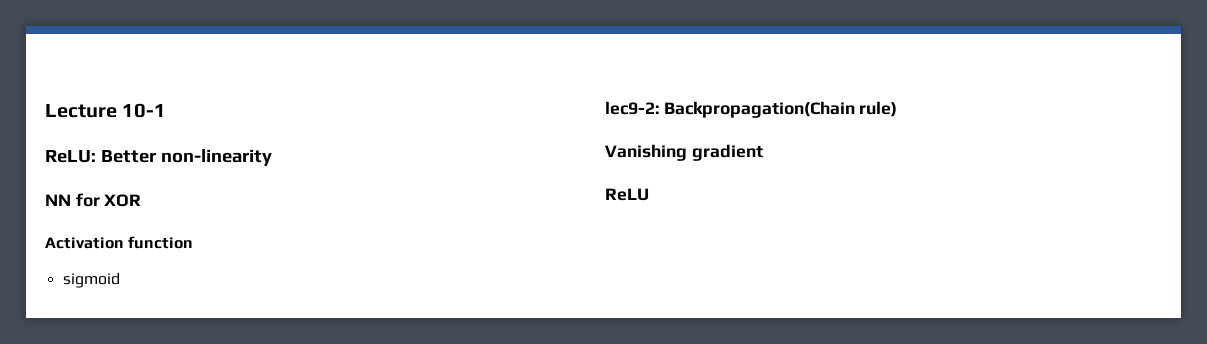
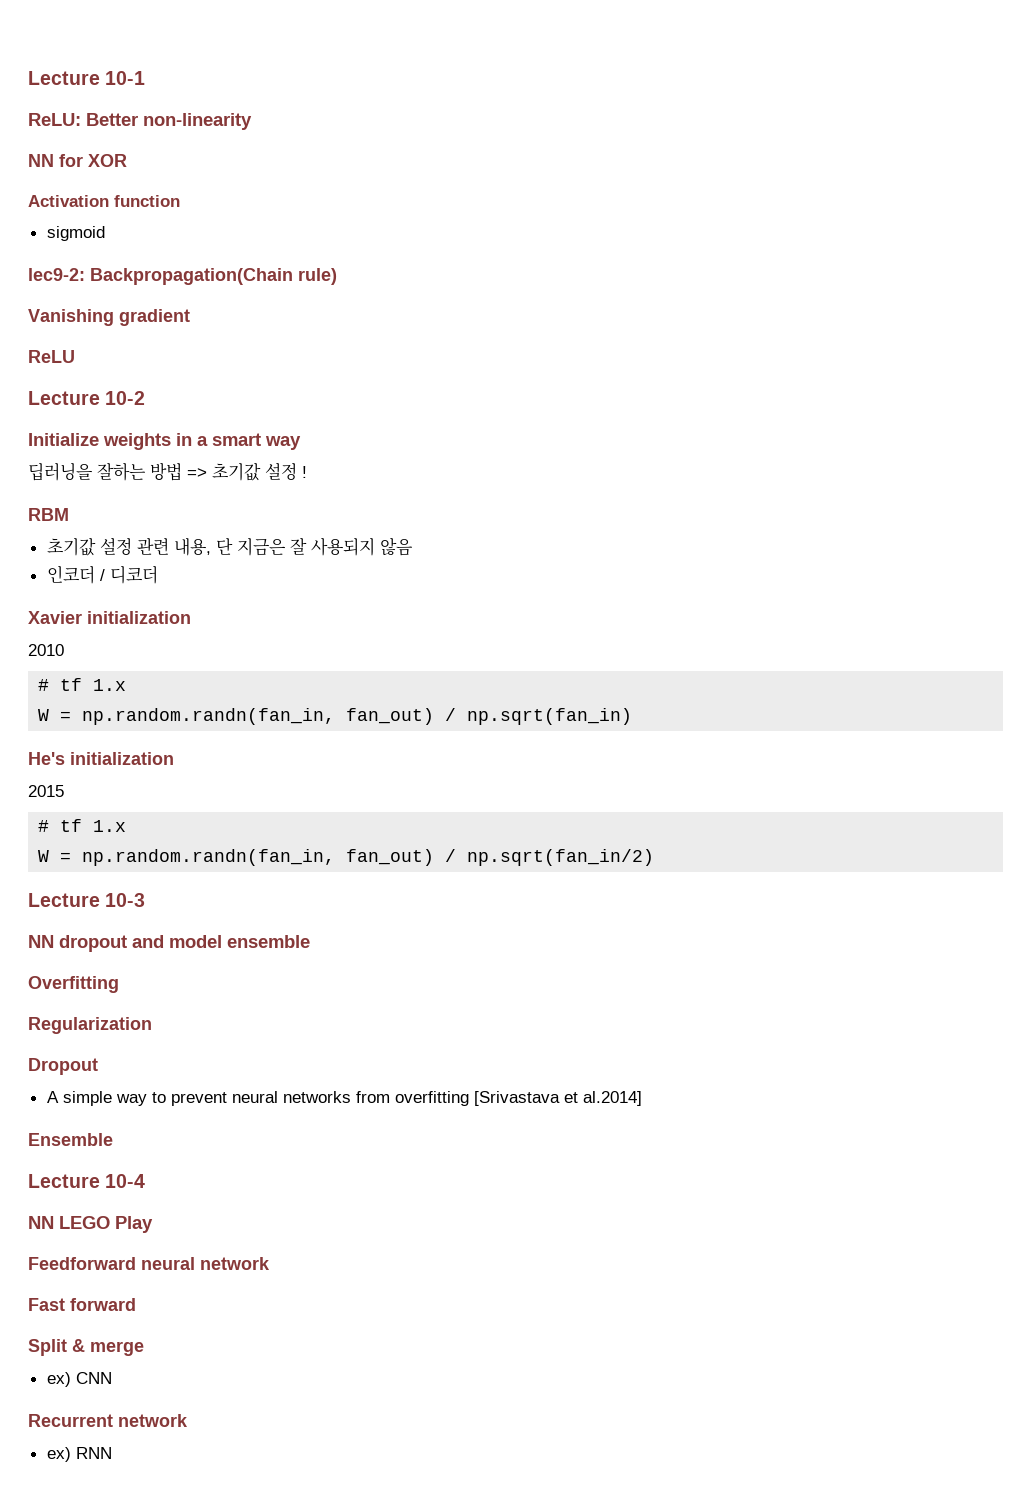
(649, 194) none -> [28,391,146,405] [28,433,301,450] [28,462,307,481] [28,508,69,521] [46,537,413,556] [46,565,158,584] [28,611,191,624] [28,644,64,656] [38,678,127,691] [38,708,633,725] [28,752,174,765] [28,785,64,797] [38,819,127,832] [38,849,655,866] [28,893,146,907] [28,935,310,952] [28,976,119,993] [28,1017,152,1034] [28,1058,98,1075] [46,1091,642,1106] [28,1133,113,1146] [28,1174,146,1188] [28,1216,153,1233] [28,1257,270,1270] [28,1298,136,1311] [28,1339,144,1356] [46,1372,112,1387] [28,1414,188,1427] [46,1447,112,1462] // Lecture 10-2 // Initialize weights in a smart way // 딥러닝을 잘하는 방법 => 초기값 설정 ! // RBM // 초기값 설정 관련 내용, 단 지금은 잘 사용되지 않음 // 인코더 / 디코더 // Xavier initialization // 2010 // # tf 1.x // W = np.random.randn(fan_in, fan_out) / np.sqrt(fan_in) // He's initialization // 2015 // # tf 1.x // W = np.random.randn(fan_in, fan_out) / np.sqrt(fan_in/2) // Lecture 10-3 // NN dropout and model ensemble // Overfitting // Regularization // Dropout // A simple way to prevent neural networks from overfitting [Srivastava et al.2014] // Ensemble // Lecture 10-4 // NN LEGO Play // Feedforward neural network // Fast forward // Split & merge // ex) CNN // Recurrent network // ex) RNN

